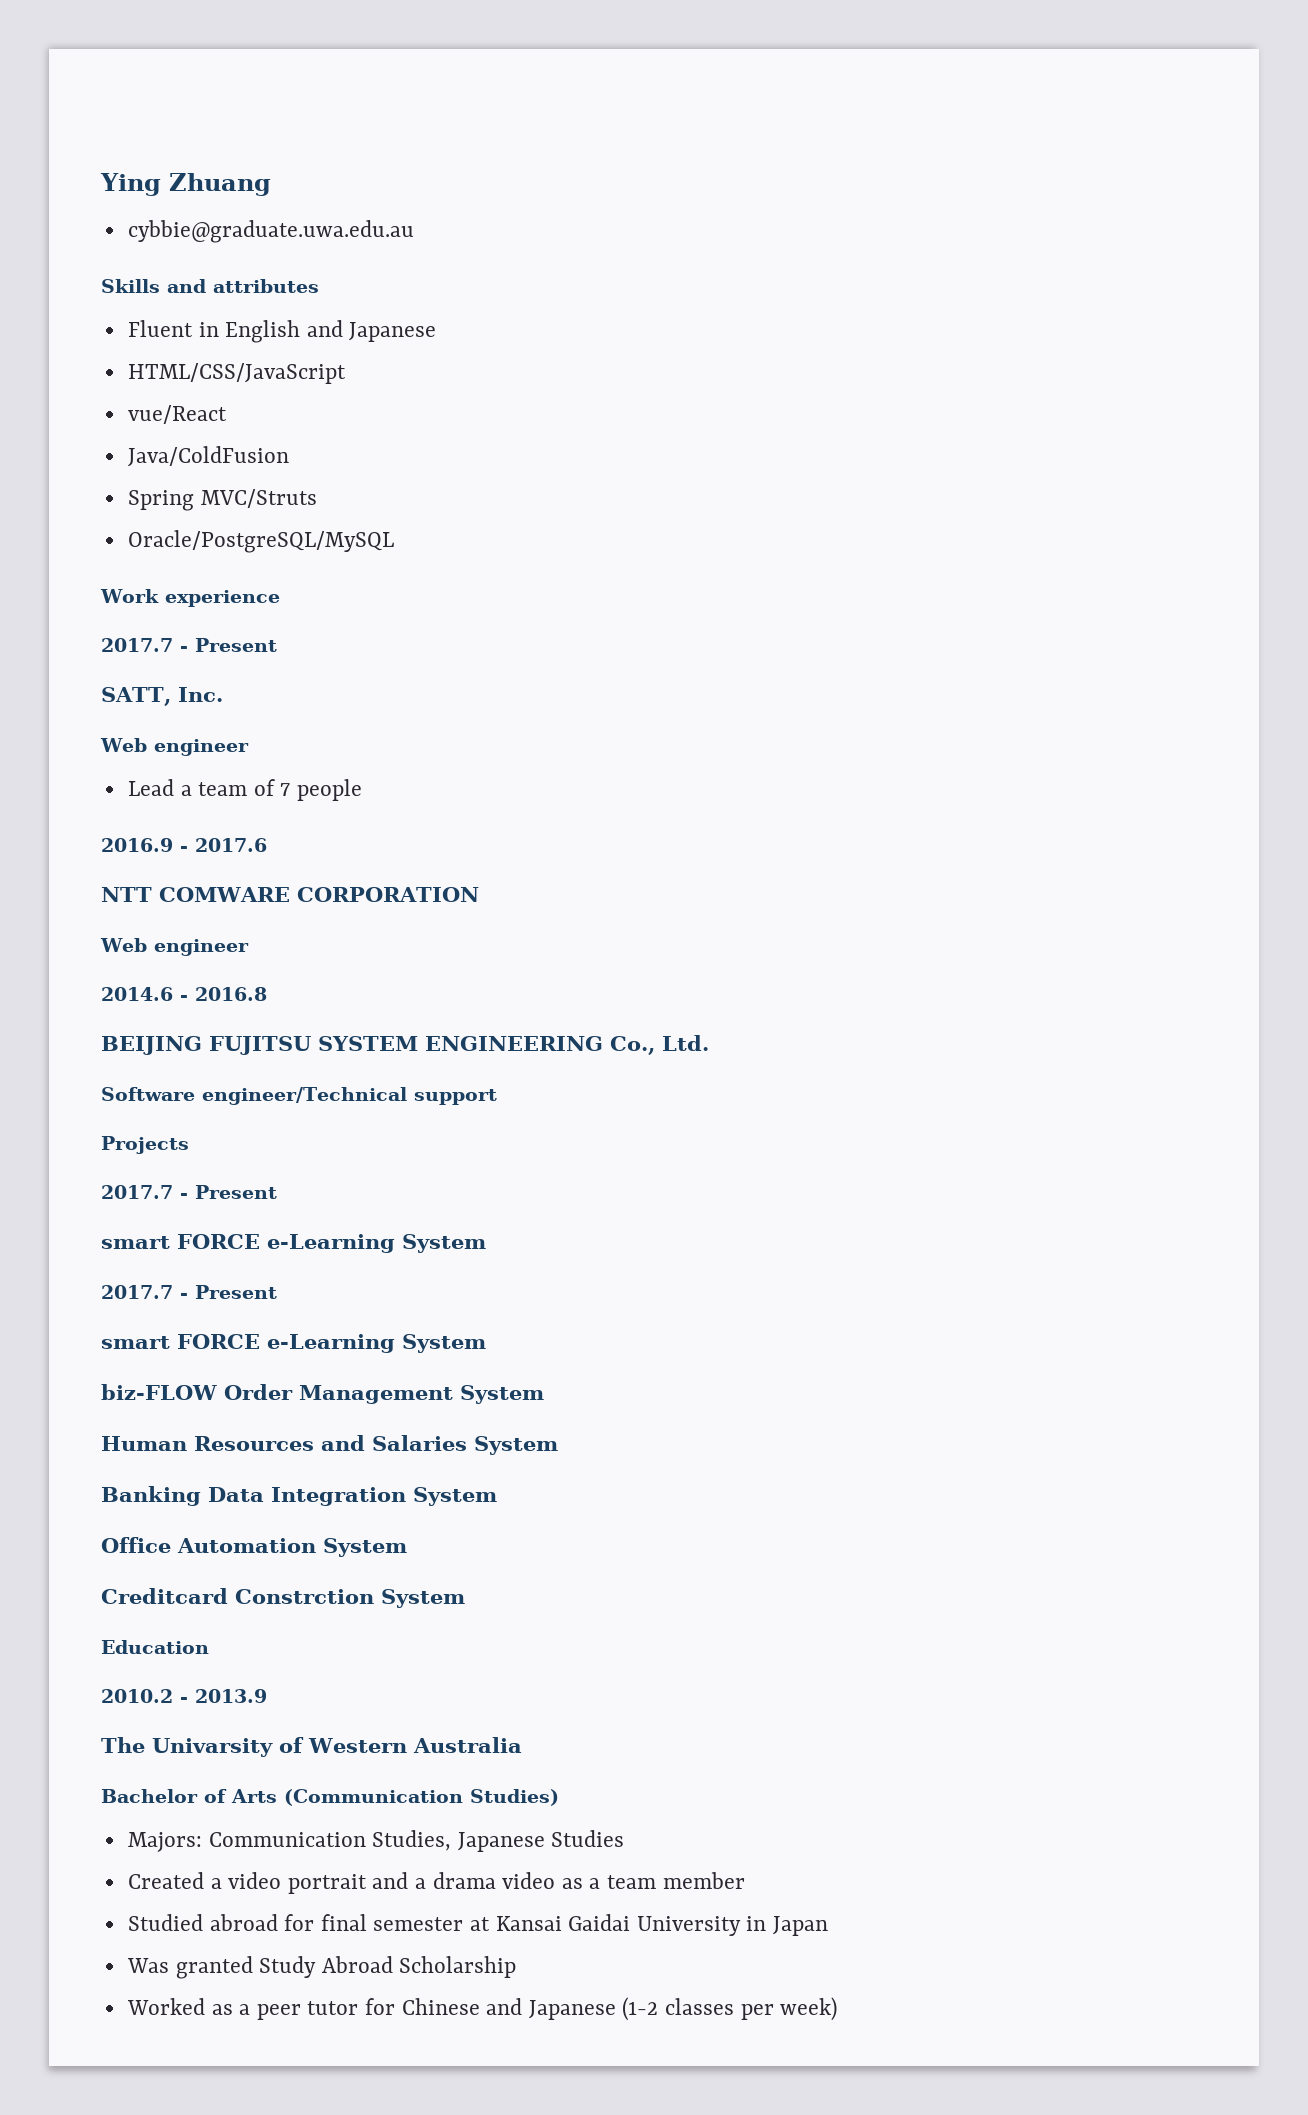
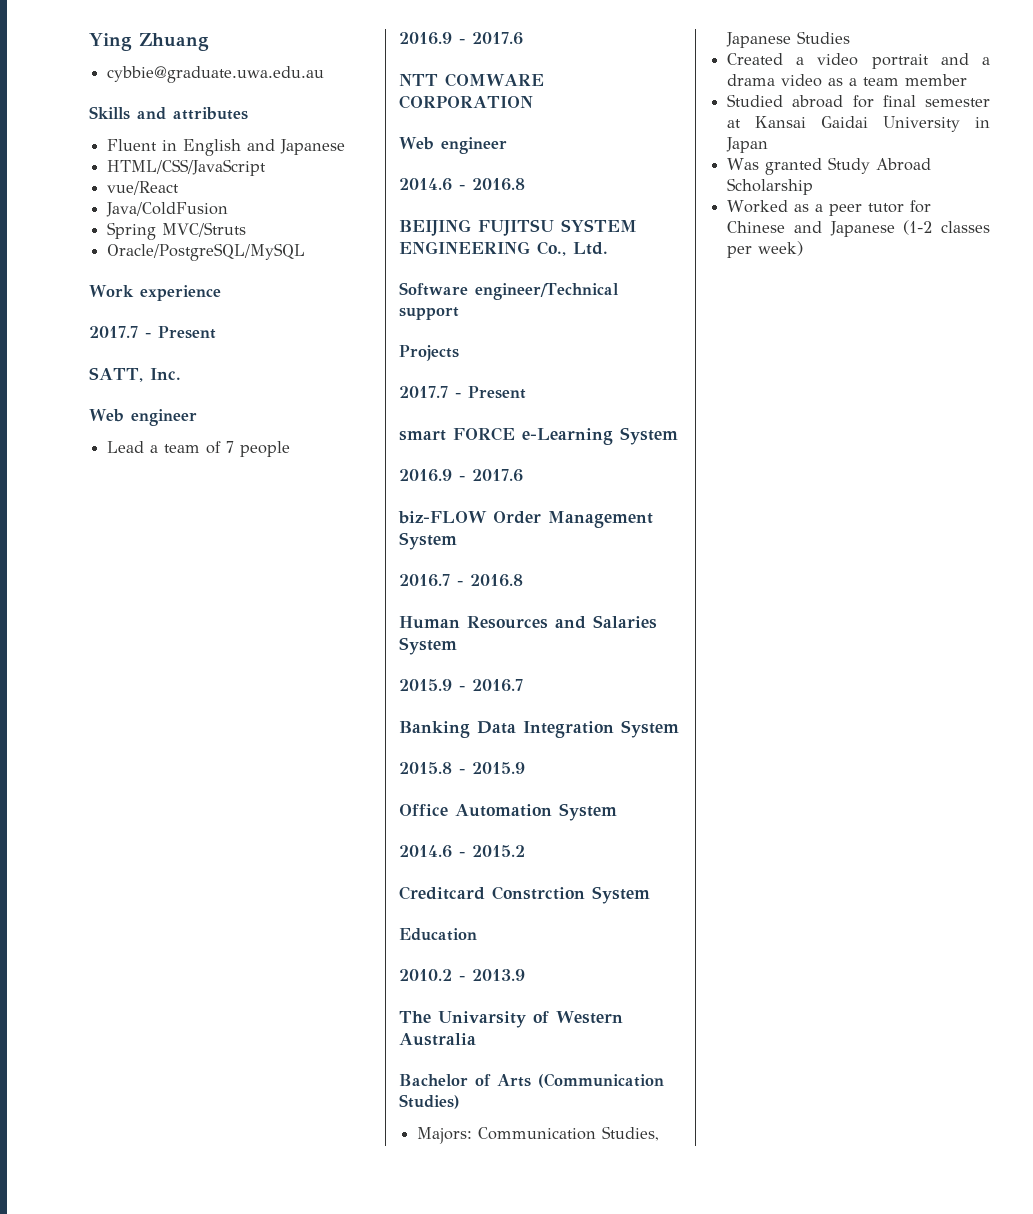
[101,1285,277,1299] [101,1334,486,1353] 2017.7 - Present // smart FORCE e-Learning System -> [399,469,523,482] 2016.9 - 2017.6
(544, 1394) none -> [399,574,523,587] // 2016.7 - 2016.8
(558, 1445) none -> [399,679,523,692] // 2015.9 - 2016.7
(497, 1496) none -> [399,762,525,774] // 2015.8 - 2015.9
(407, 1547) none -> [399,845,525,858] // 2014.6 - 2015.2

